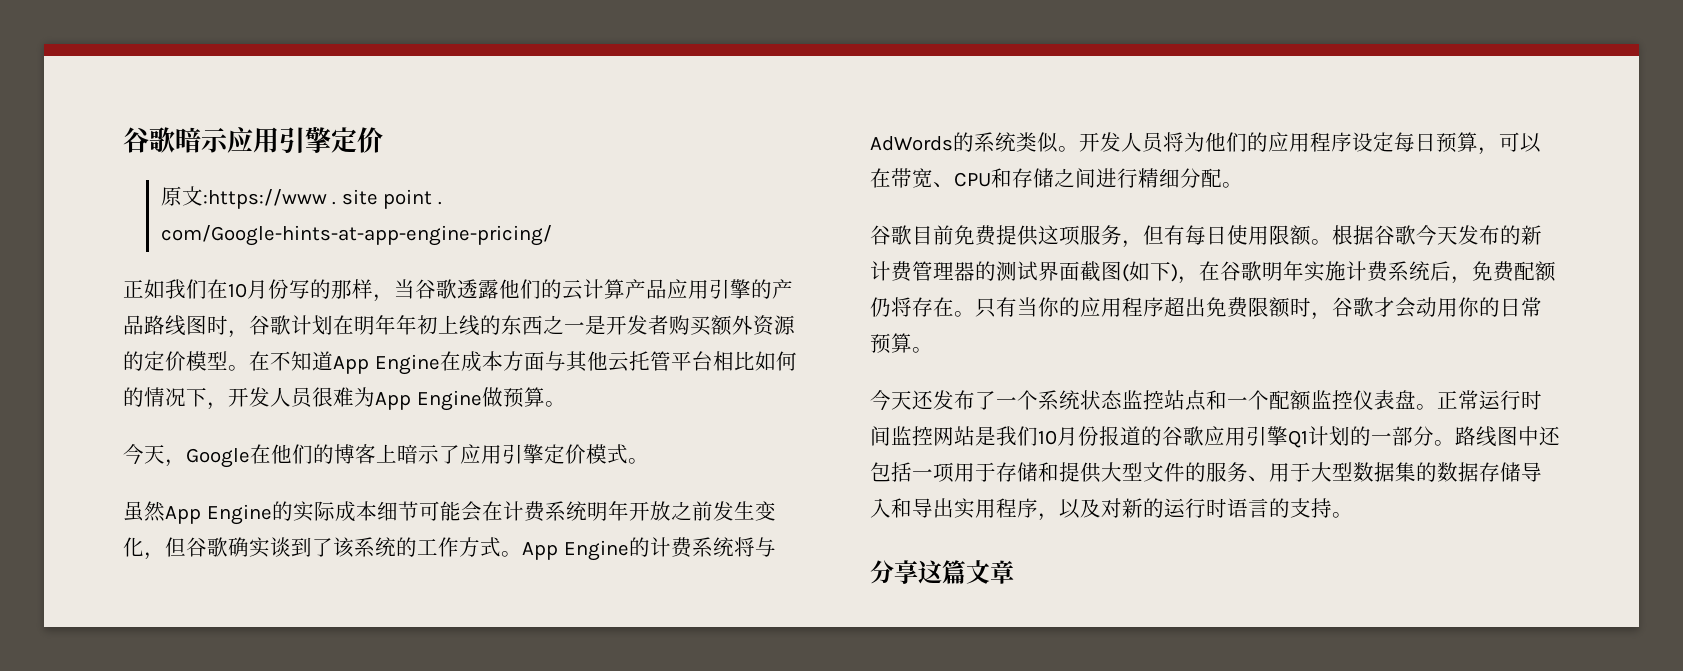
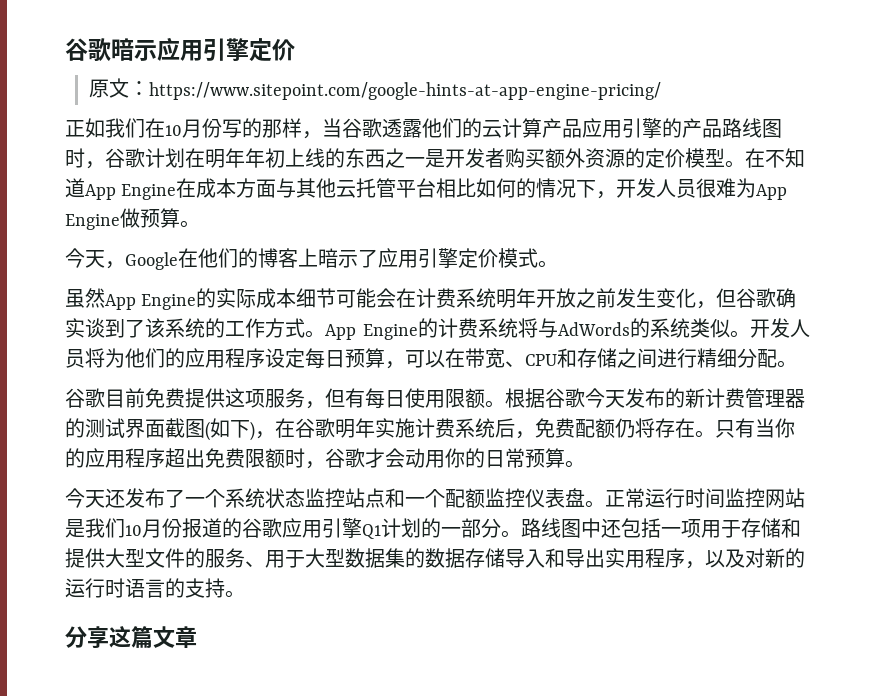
[202,189,442,209] [160,225,552,246] :https://www . site point . com/Google-hints-at-app-engine-pricing/ -> [129,81,662,100] ：https://www.sitepoint.com/google-hints-at-app-engine-pricing/

